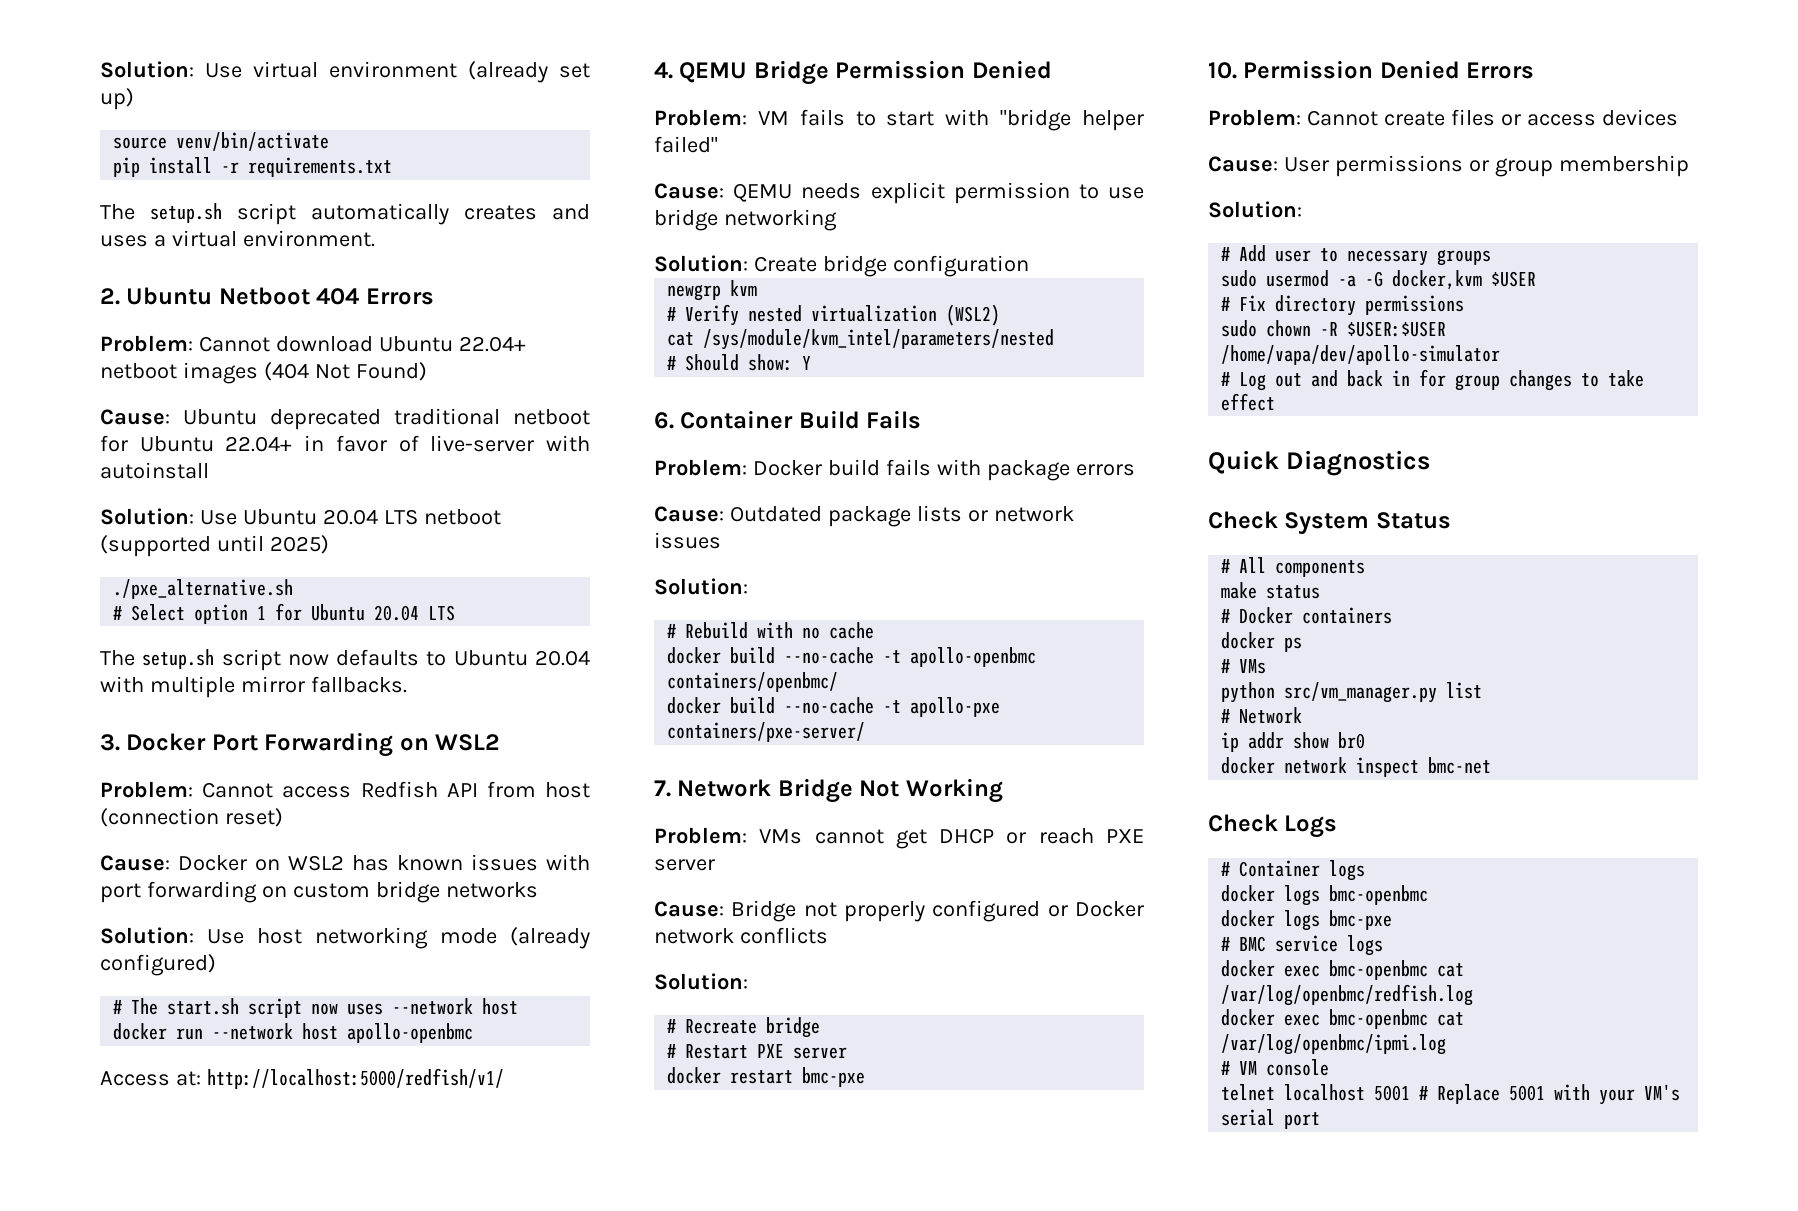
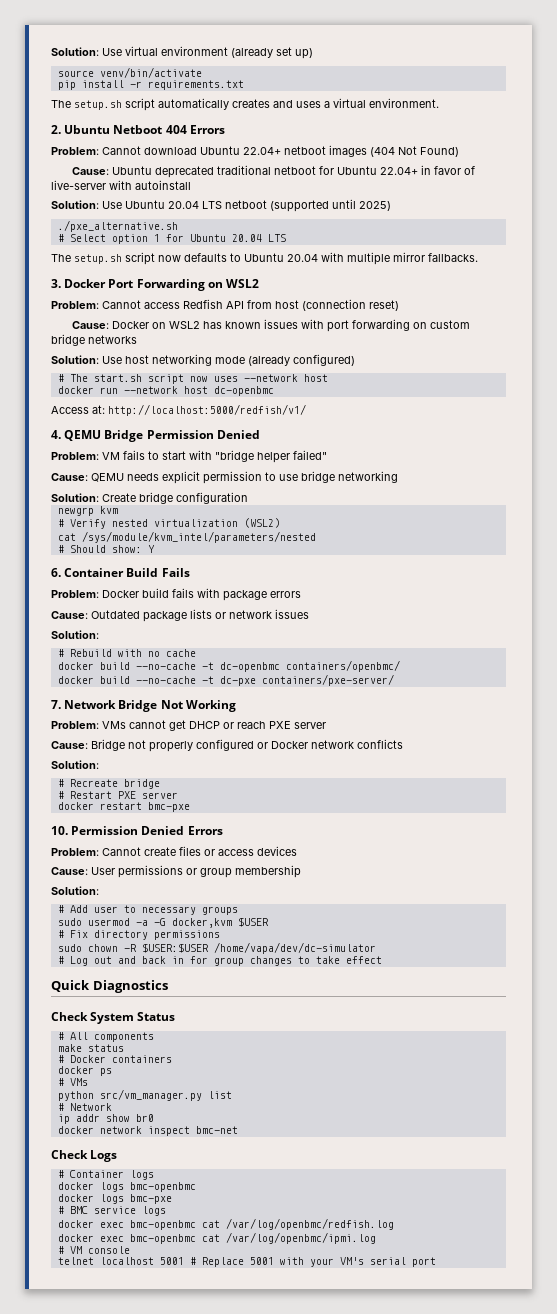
[347,1023,474,1043] apollo-openbmc -> [213,386,274,396] dc-openbmc
[910,647,1037,667] apollo-openbmc -> [219,662,280,672] dc-openbmc
[910,697,1001,717] apollo-pxe -> [219,676,256,686] dc-pxe
[1221,345,1501,365] /home/vapa/dev/apollo-simulator -> [213,942,376,954] /home/vapa/dev/dc-simulator

